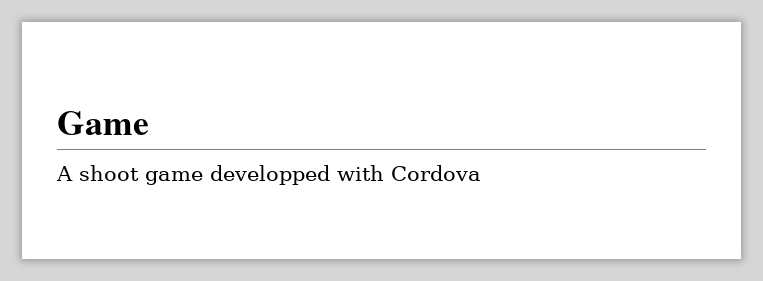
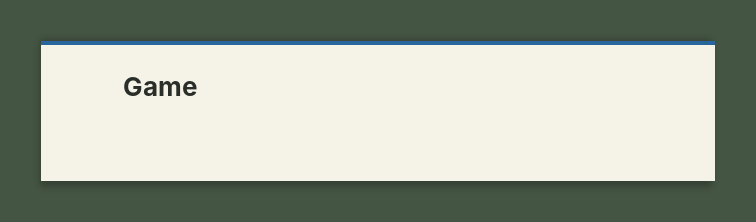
[56,165,481,185] // A shoot game developped with Cordova -> (197, 86) none

